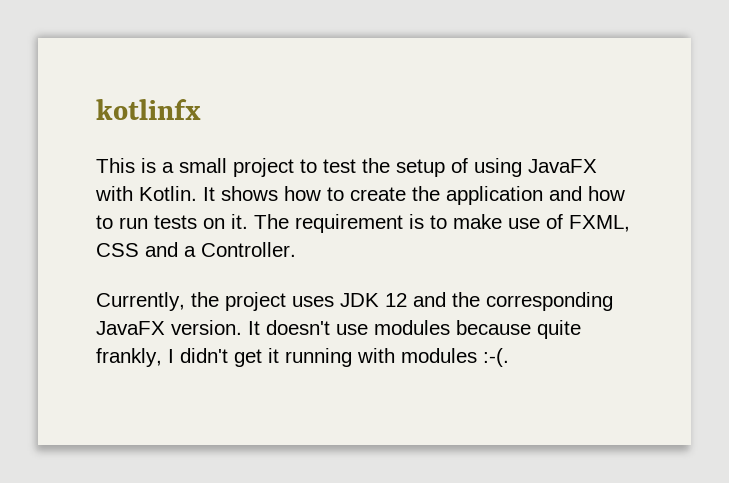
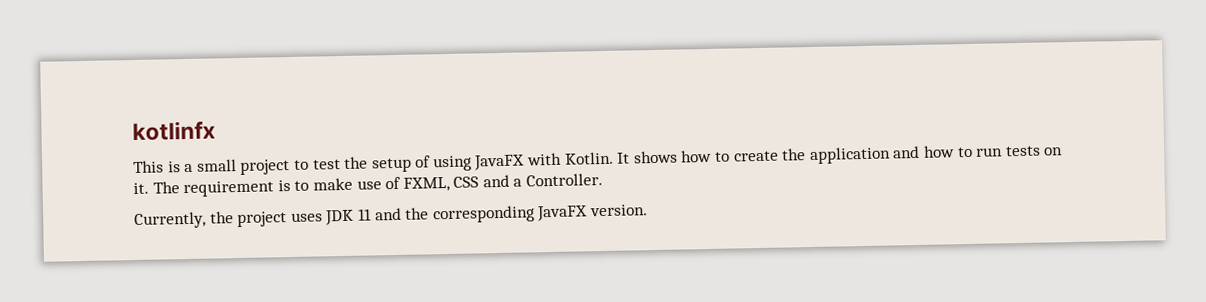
[385,293,407,307] 12 -> [357,208,372,221] 11
[248,320,581,339] [96,348,509,367] It doesn't use modules because quite frankly, I didn't get it running with modules :-(. -> (648, 210) none

